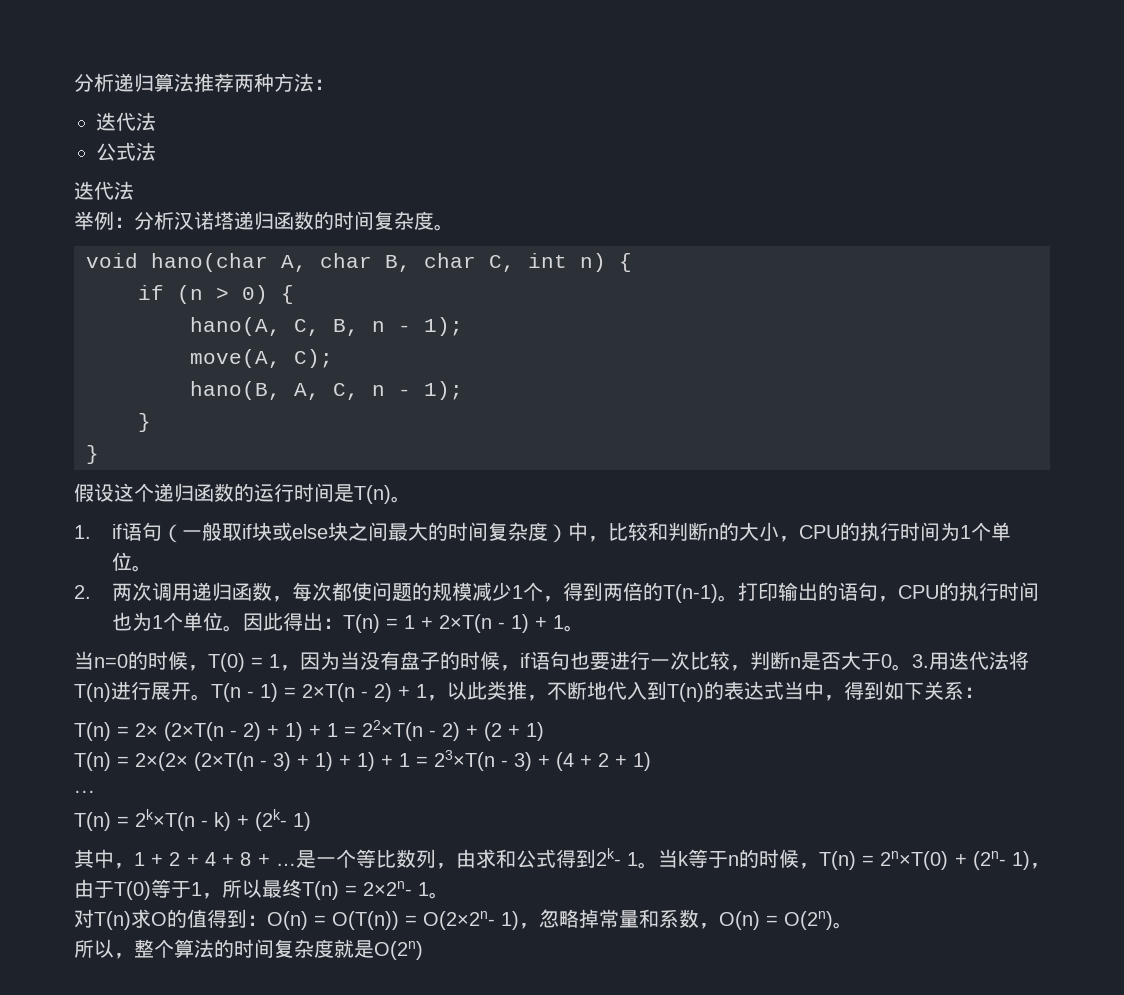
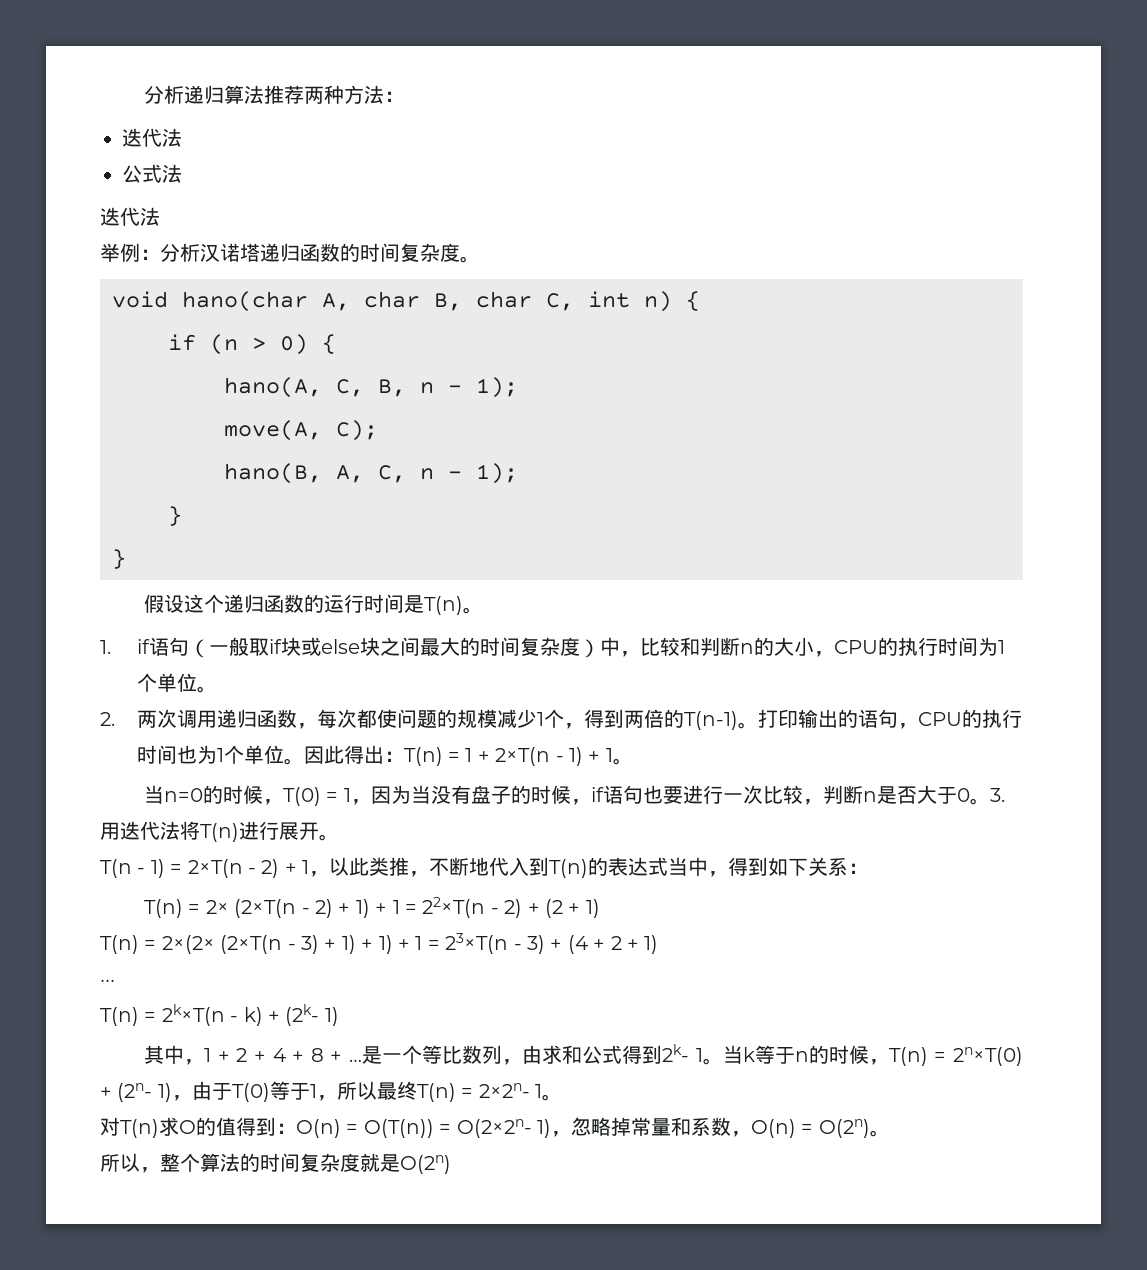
(211, 697) none -> (339, 837) //

